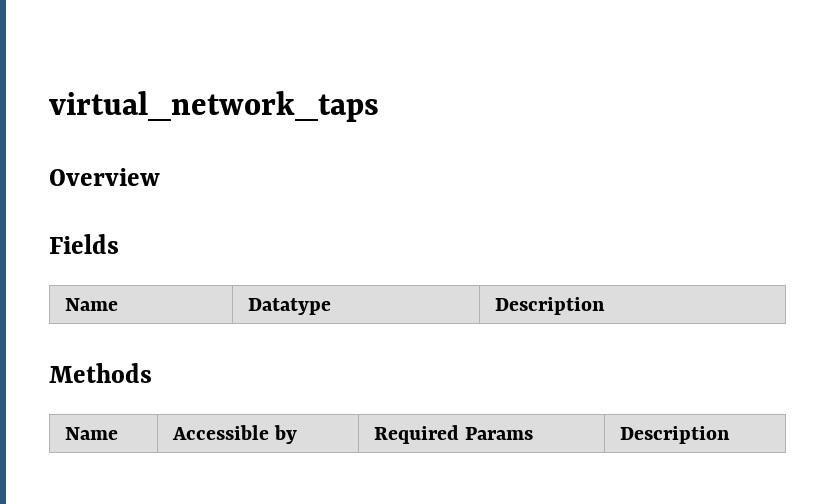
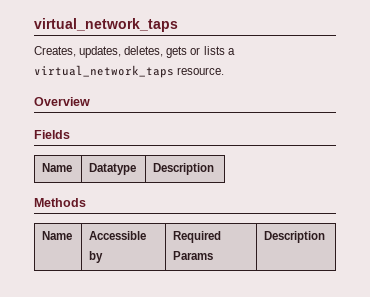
[49,91,379,122] virtual_network_taps -> [34,18,178,32] [34,46,235,58] [34,65,225,78] virtual_network_taps // Creates, updates, deletes, gets or lists a virtual_network_taps resource.

